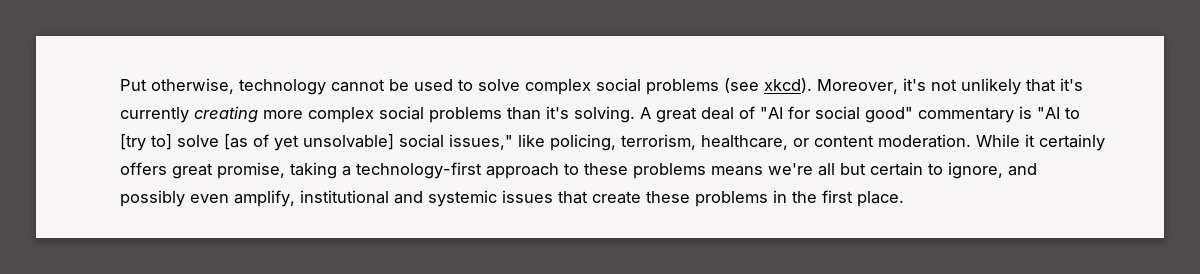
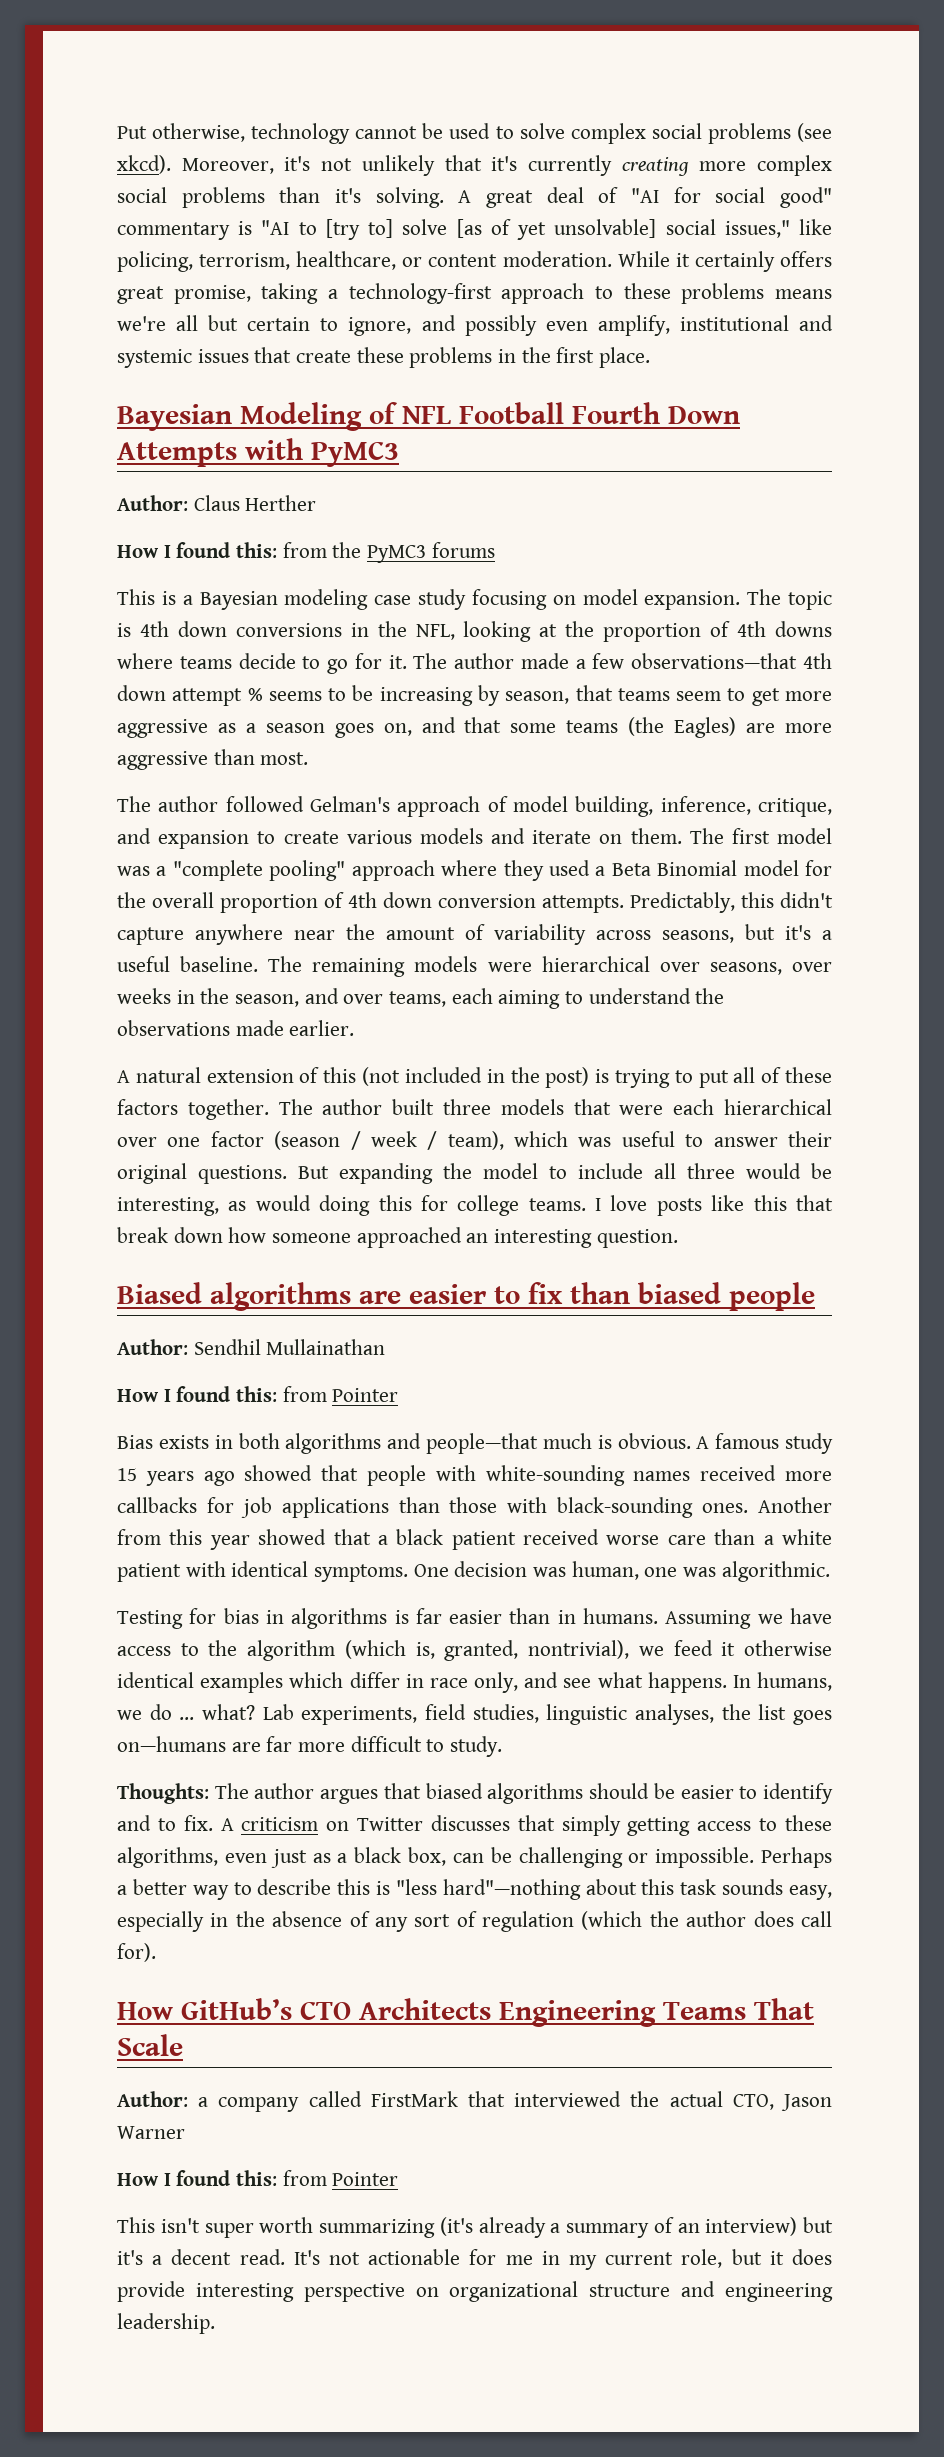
(904, 199) none -> [117,402,740,431] [117,438,399,467] [117,495,317,511] [117,542,495,563] [117,589,833,610] [117,621,832,642] [117,653,832,674] [117,685,833,706] [117,717,832,738] [117,749,309,770] [117,796,832,817] [117,828,832,849] [117,860,832,881] [117,892,833,913] [117,924,832,945] [117,956,832,977] [117,988,725,1009] [117,1020,355,1036] [117,1067,832,1088] [117,1099,832,1120] [117,1131,832,1150] [117,1163,832,1184] [117,1195,833,1216] [117,1227,678,1248] [117,1282,815,1311] [117,1339,386,1355] [117,1386,399,1402] [117,1433,834,1454] [117,1465,832,1486] [117,1497,833,1518] [117,1529,832,1550] [117,1561,830,1582] [117,1608,832,1629] [117,1640,833,1661] [117,1672,832,1693] [117,1704,832,1725] [117,1736,503,1757] [117,1783,834,1804] [117,1815,832,1836] [117,1847,832,1868] [117,1879,832,1900] [117,1911,832,1932] [117,1943,156,1962] [117,1998,814,2027] [117,2034,183,2056] [117,2091,833,2112] [117,2126,185,2139] [117,2170,399,2186] [117,2217,833,2238] [117,2249,832,2270] [117,2281,833,2302] [117,2313,215,2334] // Bayesian Modeling of NFL Football Fourth Down Attempts with PyMC3 // Author: Claus Herther // How I found this: from the PyMC3 forums // This is a Bayesian modeling case study focusing on model expansion. The topic is 4th down conversions in the NFL, looking at the proportion of 4th downs where teams decide to go for it. The author made a few observations—that 4th down attempt % seems to be increasing by season, that teams seem to get more aggressive as a season goes on, and that some teams (the Eagles) are more aggressive than most. // The author followed Gelman's approach of model building, inference, critique, and expansion to create various models and iterate on them. The first model was a "complete pooling" approach where they used a Beta Binomial model for the overall proportion of 4th down conversion attempts. Predictably, this didn't capture anywhere near the amount of variability across seasons, but it's a useful baseline. The remaining models were hierarchical over seasons, over weeks in the season, and over teams, each aiming to understand the observations made earlier. // A natural extension of this (not included in the post) is trying to put all of these factors together. The author built three models that were each hierarchical over one factor (season / week / team), which was useful to answer their original questions. But expanding the model to include all three would be interesting, as would doing this for college teams. I love posts like this that break down how someone approached an interesting question. // Biased algorithms are easier to fix than biased people // Author: Sendhil Mullainathan // How I found this: from Pointer // Bias exists in both algorithms and people—that much is obvious. A famous study 15 years ago showed that people with white-sounding names received more callbacks for job applications than those with black-sounding ones. Another from this year showed that a black patient received worse care than a white patient with identical symptoms. One decision was human, one was algorithmic. // Testing for bias in algorithms is far easier than in humans. Assuming we have access to the algorithm (which is, granted, nontrivial), we feed it otherwise identical examples which differ in race only, and see what happens. In humans, we do ... what? Lab experiments, field studies, linguistic analyses, the list goes on—humans are far more difficult to study. // Thoughts: The author argues that biased algorithms should be easier to identify and to fix. A criticism on Twitter discusses that simply getting access to these algorithms, even just as a black box, can be challenging or impossible. Perhaps a better way to describe this is "less hard"—nothing about this task sounds easy, especially in the absence of any sort of regulation (which the author does call for). // How GitHub’s CTO Architects Engineering Teams That Scale // Author: a company called FirstMark that interviewed the actual CTO, Jason Warner // How I found this: from Pointer // This isn't super worth summarizing (it's already a summary of an interview) but it's a decent read. It's not actionable for me in my current role, but it does provide interesting perspective on organizational structure and engineering leadership.

